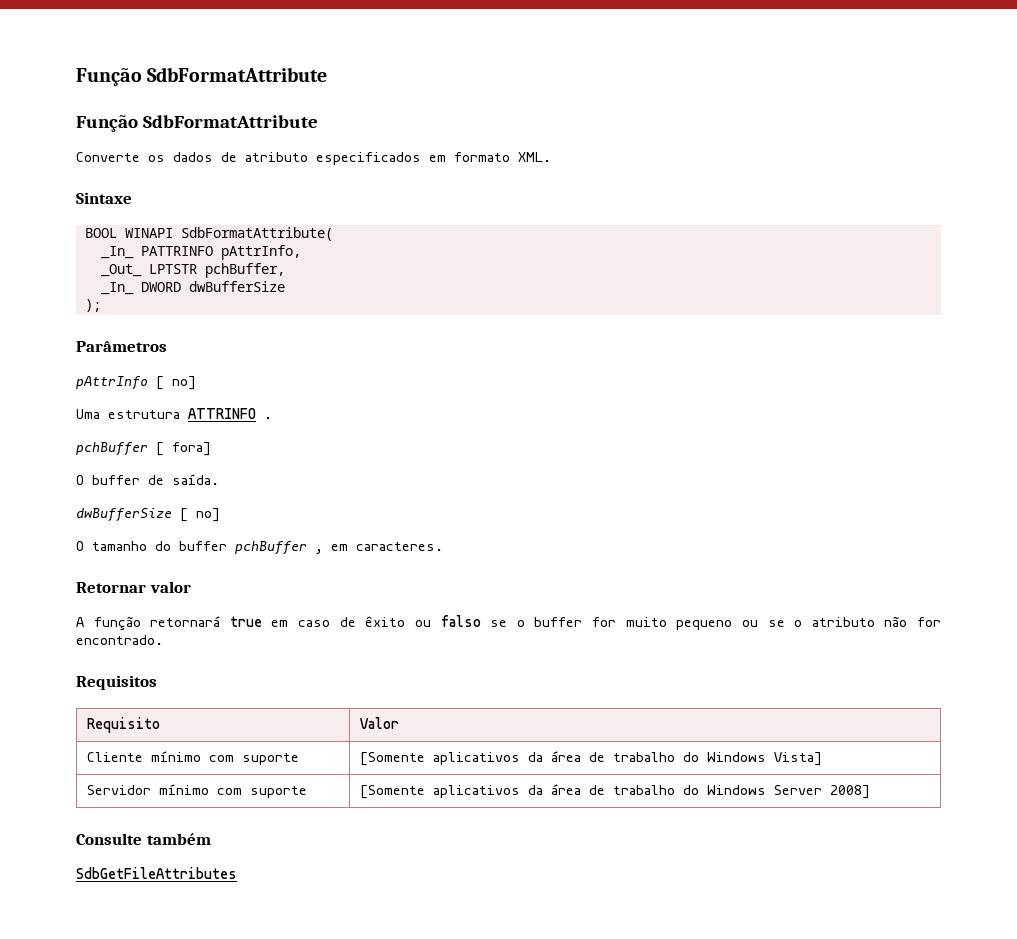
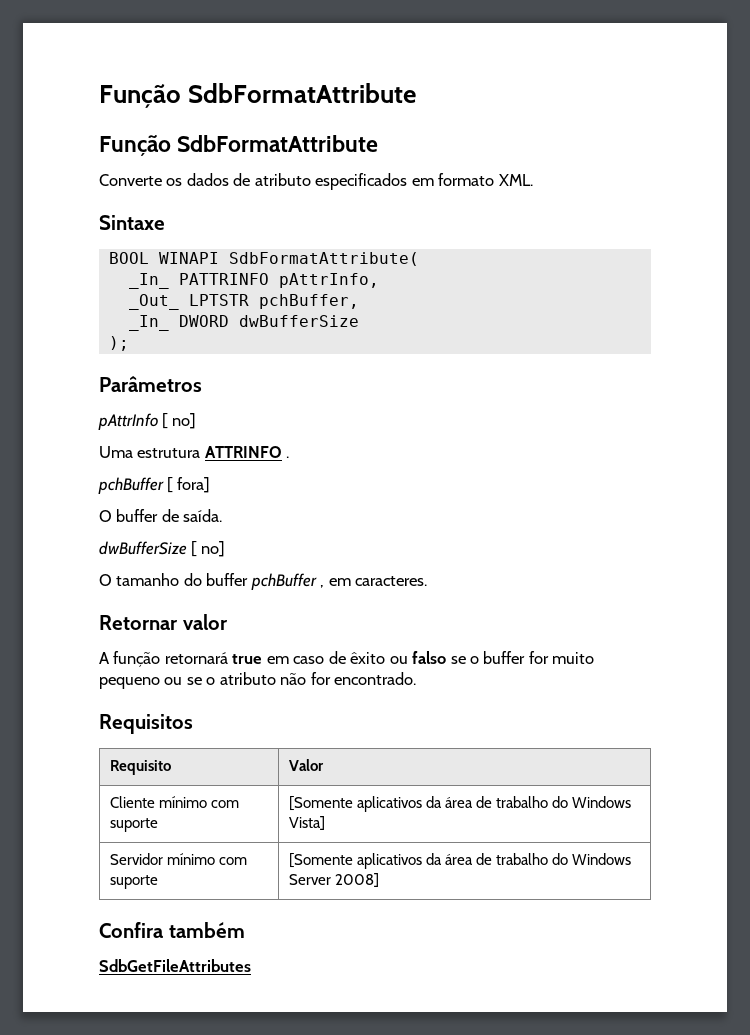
[76,833,142,845] Consulte -> [99,922,163,938] Confira

